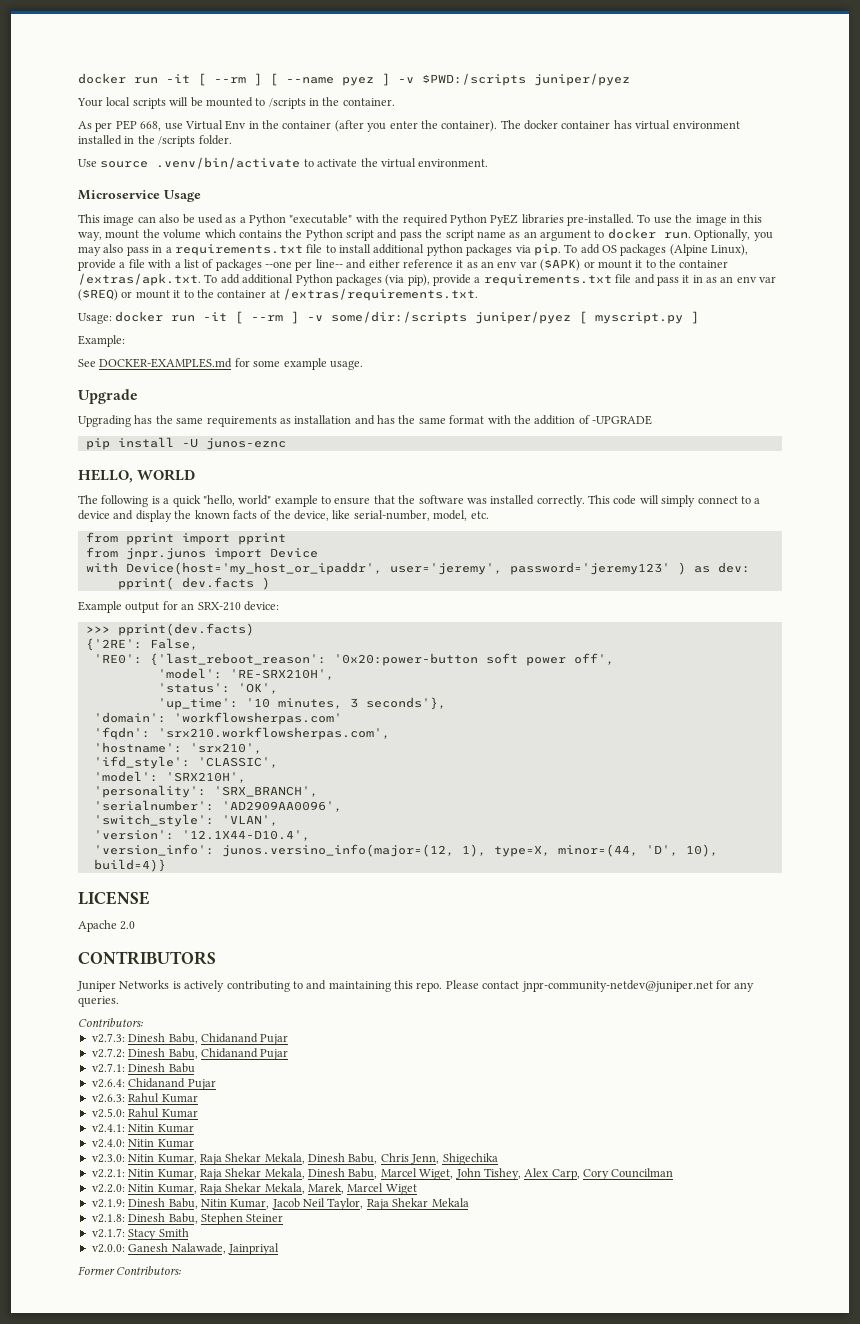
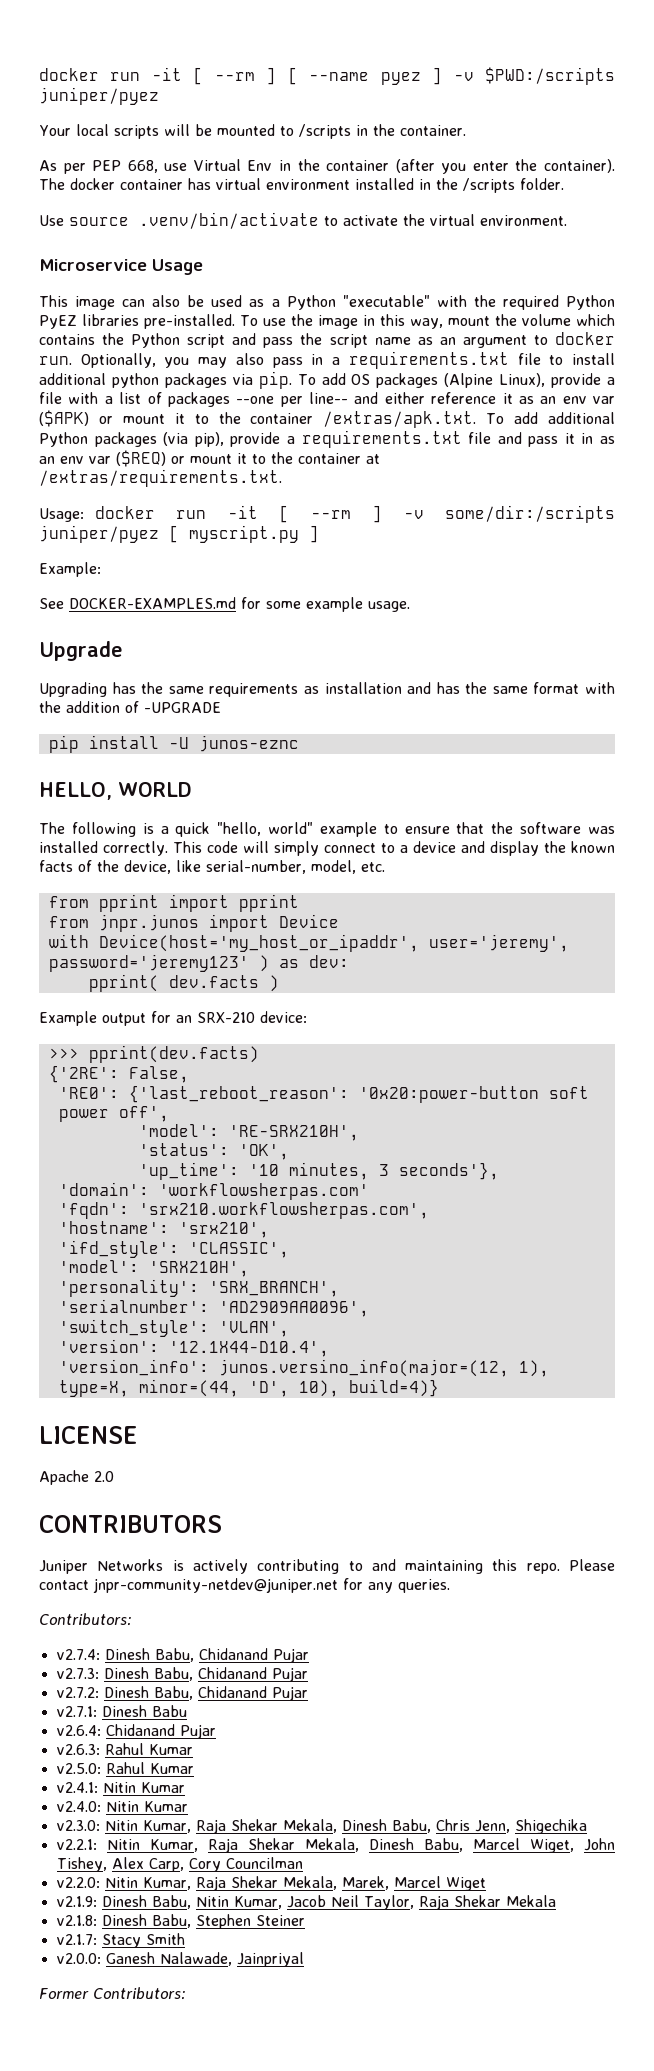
(143, 1022) none -> [56,1648,309,1663] // v2.7.4: Dinesh Babu, Chidanand Pujar

